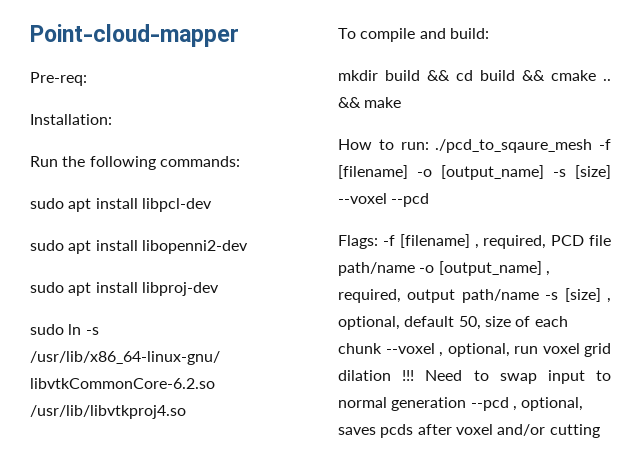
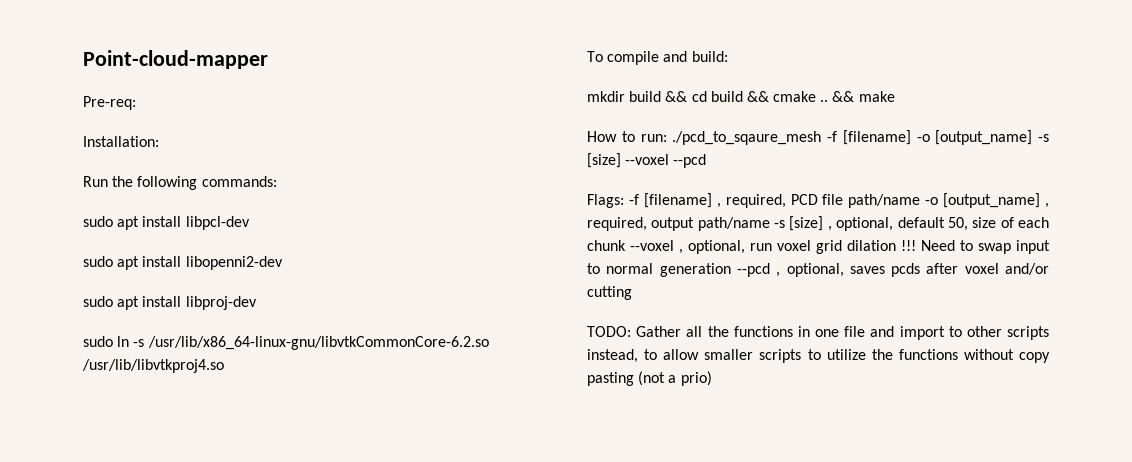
(600, 431) none -> [587,326,1049,340] [587,349,1050,363] [587,371,712,386] // TODO: Gather all the functions in one file and import to other scripts instead, to allow smaller scripts to utilize the functions without copy pasting (not a prio)

